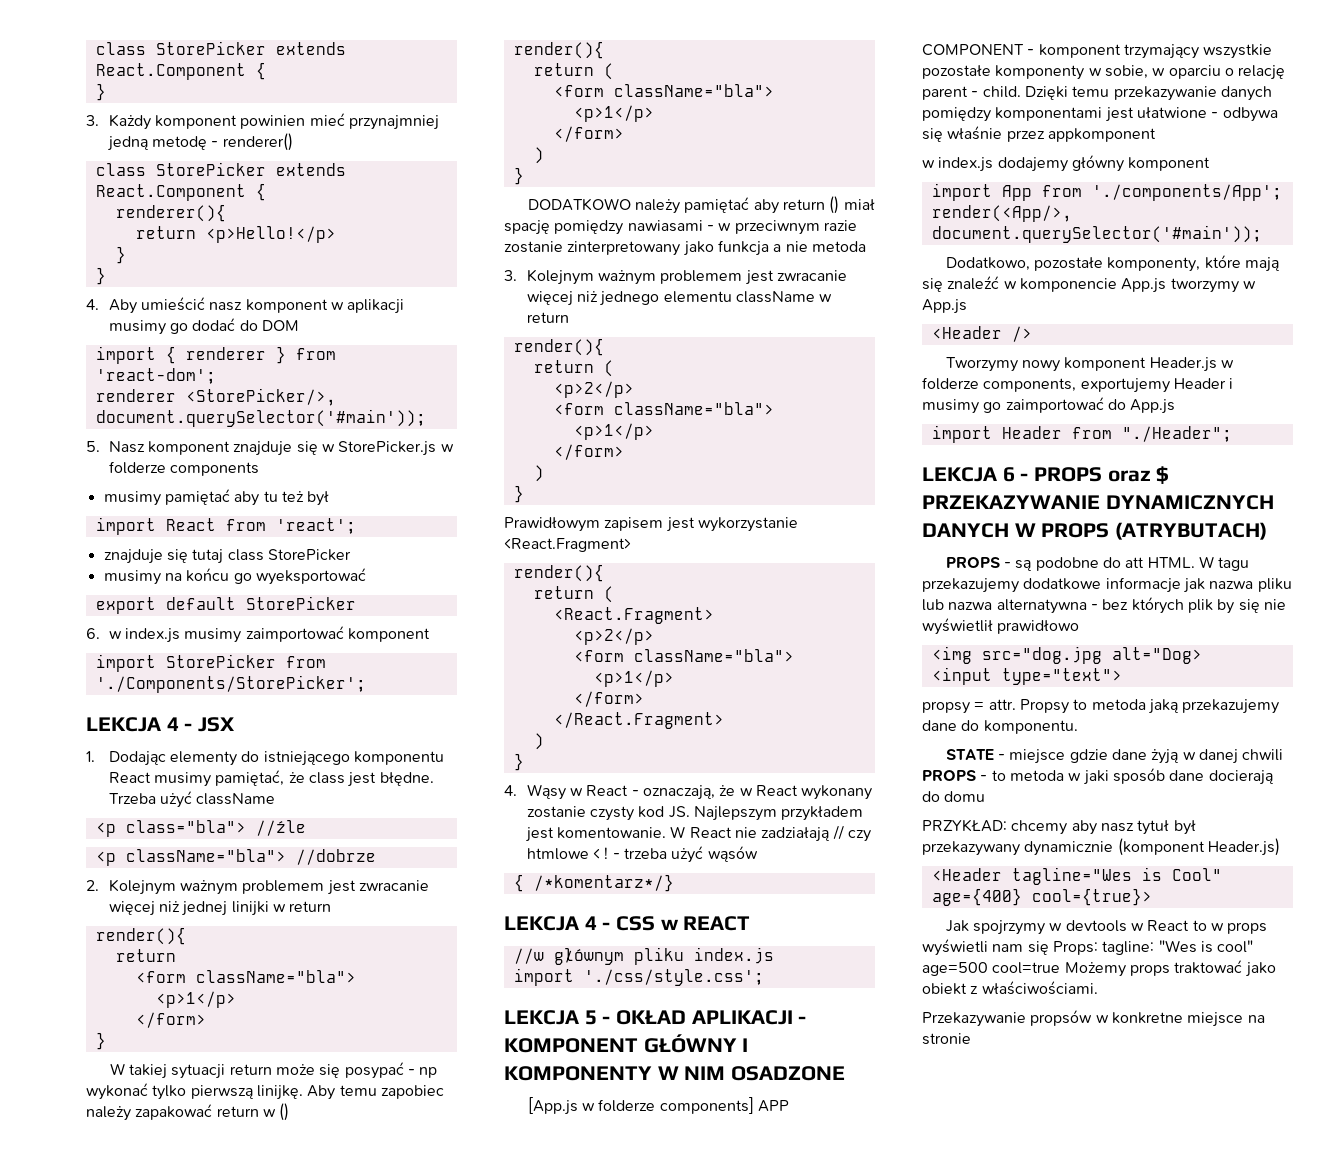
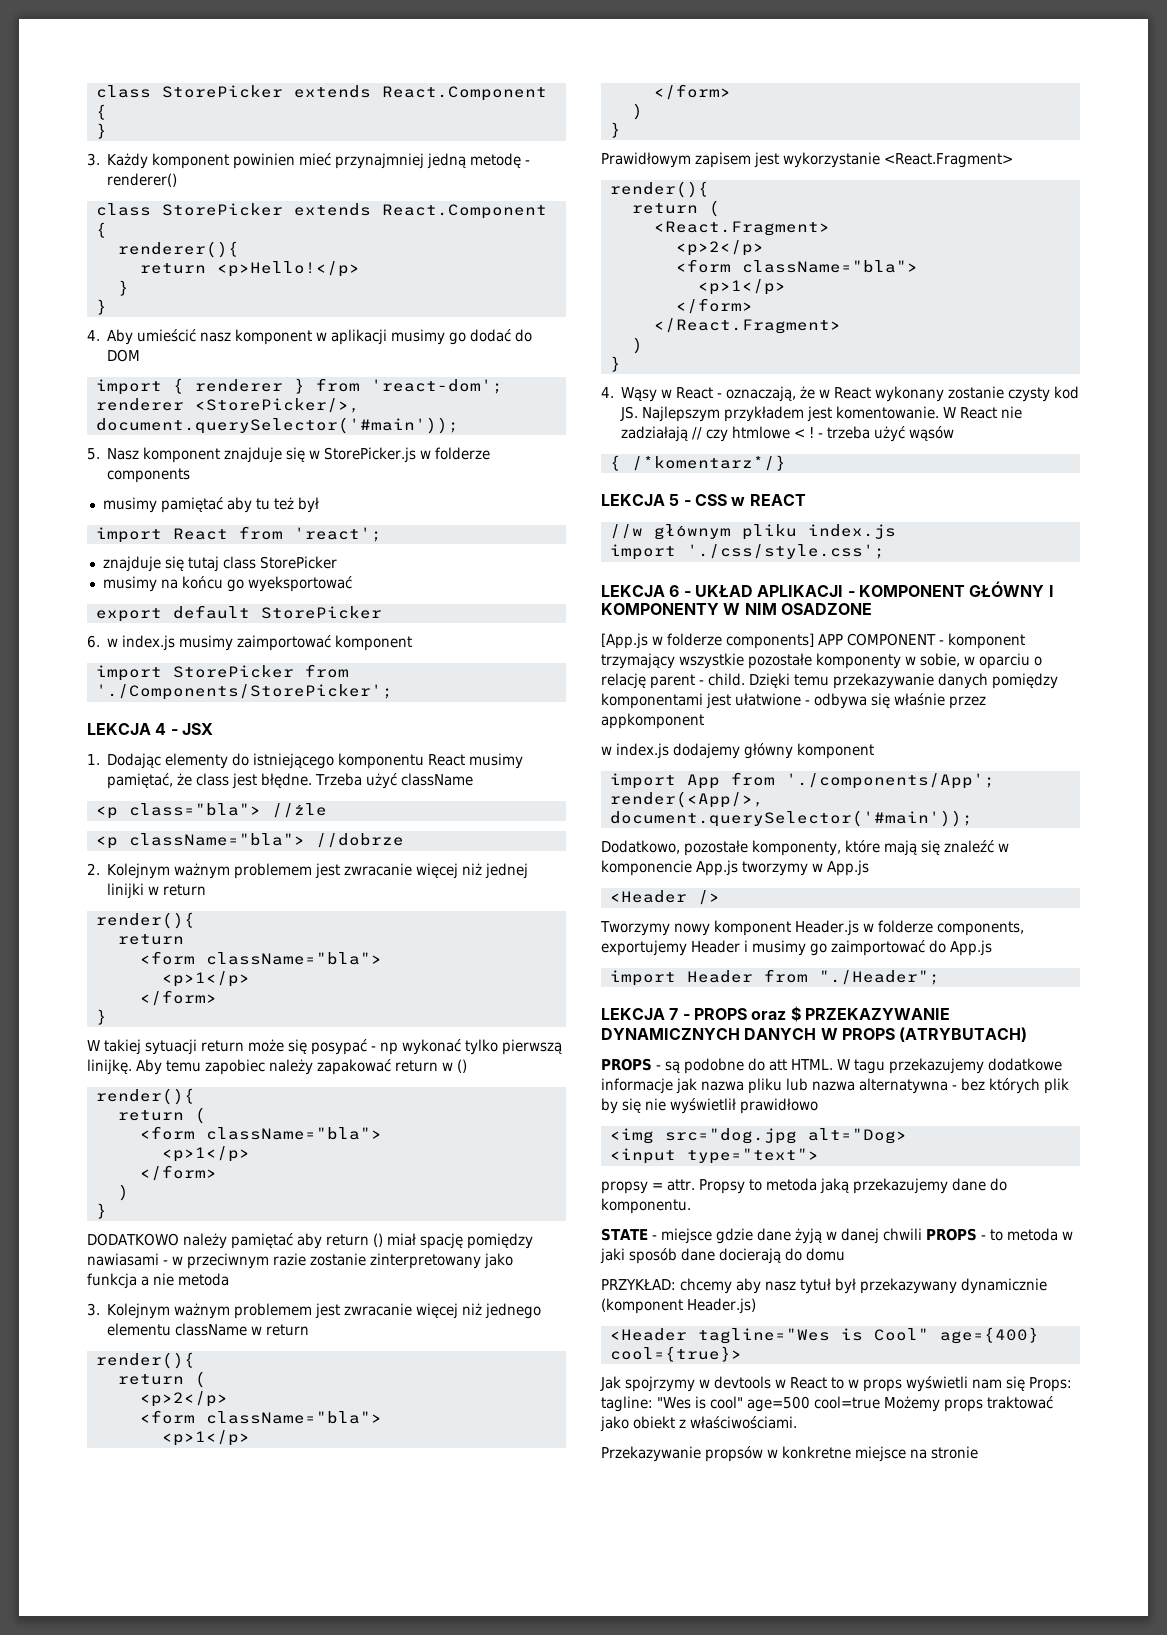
[584,916,597,930] 4 -> [669,494,680,506] 5
[584,1010,687,1025] 5 - OKŁAD -> [669,585,753,597] 6 - UKŁAD
[1002,467,1015,482] 6 -> [669,1008,679,1020] 7

